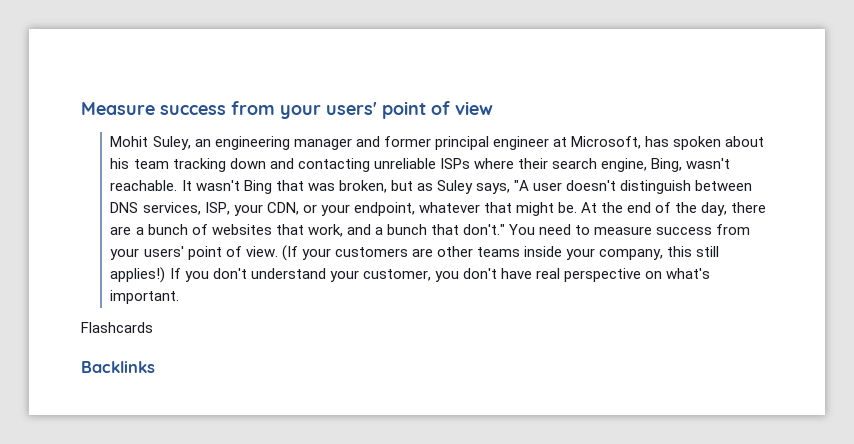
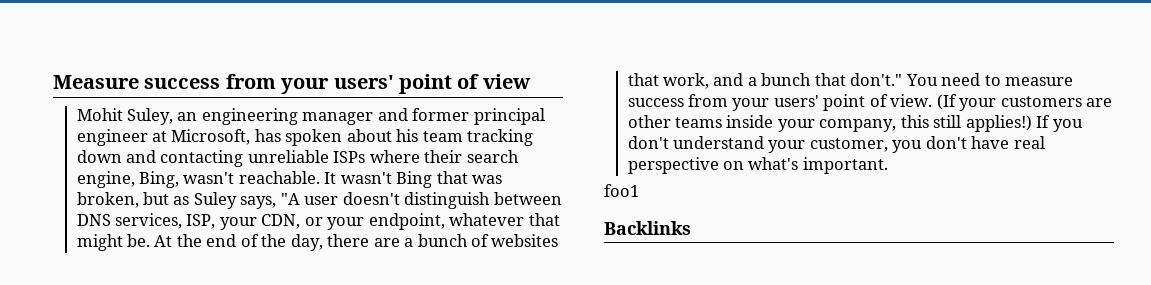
[81,322,153,333] Flashcards -> [604,184,639,197] foo1

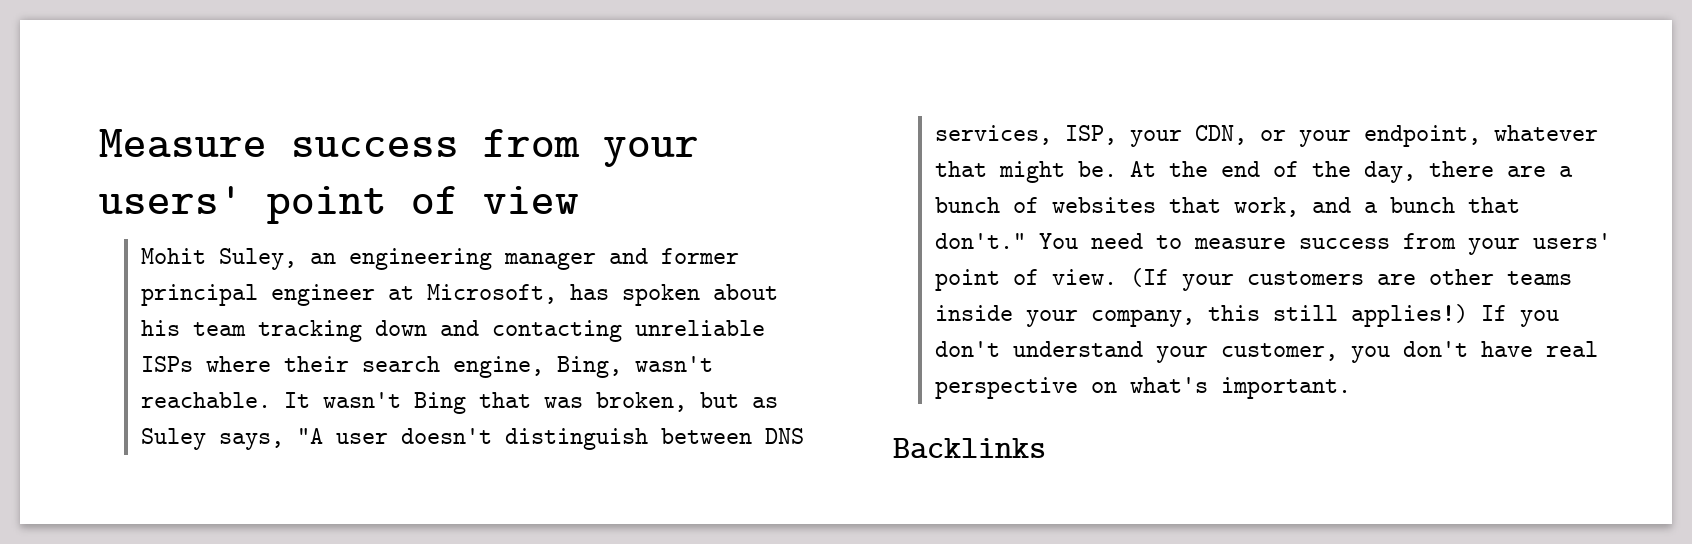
[604,184,639,197] // foo1 -> (1352, 388) none

